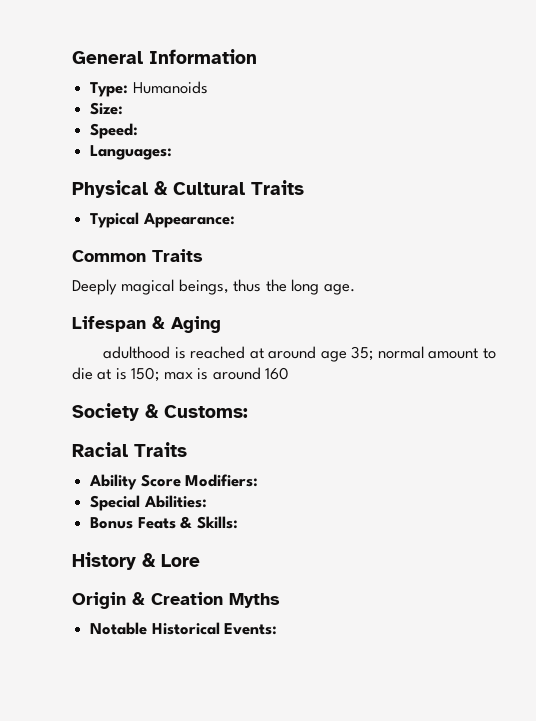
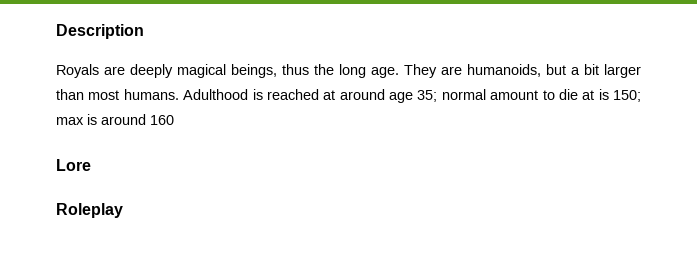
[72,49,257,64] [90,81,208,97] [90,102,124,115] [90,123,139,139] [90,145,173,160] [72,180,304,198] [90,212,235,228] [72,249,203,262] [72,279,117,295] General Information // Type: Humanoids // Size: // Speed: // Languages: // Physical & Cultural Traits // Typical Appearance: // Common Traits // Deeply -> [56,24,144,39] [56,64,173,78] Description // Royals are deeply
[72,316,221,333] [103,346,171,359] // Lifespan & Aging // adulthood -> [404,64,641,78] [56,89,249,100] They are humanoids, but a bit larger than most humans. Adulthood
[72,403,248,421] [72,442,187,457] [89,474,259,490] [90,495,207,511] [90,516,238,529] [72,552,200,570] [72,592,280,609] [90,622,278,635] Society & Customs: // Racial Traits // Ability Score Modifiers: // Special Abilities: // Bonus Feats & Skills: // History & Lore // Origin & Creation Myths // Notable Historical Events: -> [56,159,91,171] [56,203,123,218] Lore // Roleplay

